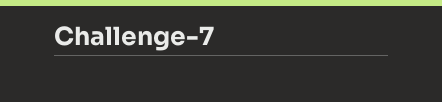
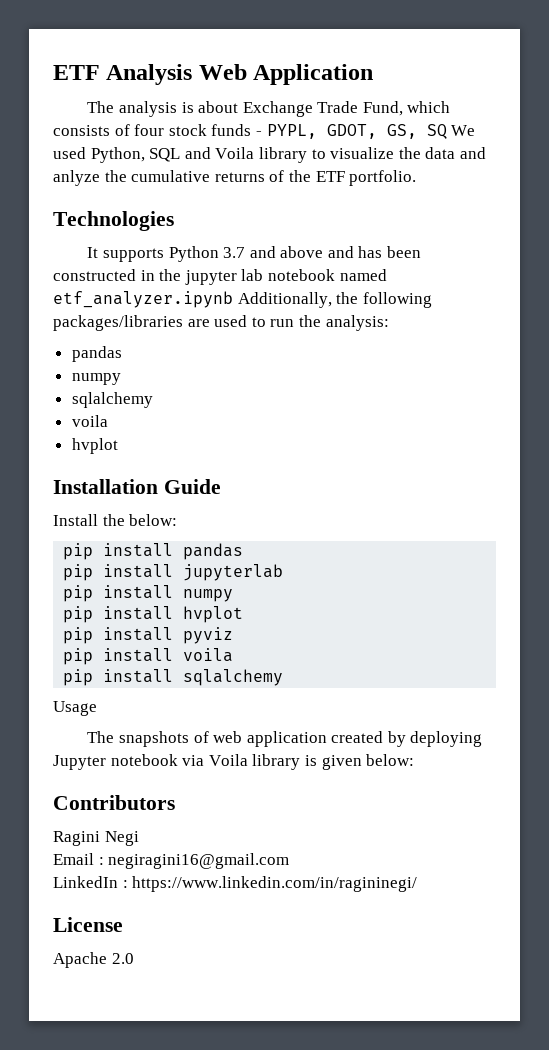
[54,26,214,51] Challenge-7 -> [53,64,374,85] [87,101,451,117] [53,124,476,139] [53,147,486,163] [53,170,417,186] [53,211,174,231] [87,246,422,262] [53,269,387,285] [53,291,432,308] [53,315,389,331] [71,346,122,362] [71,373,121,385] [71,392,153,408] [71,415,108,427] [71,438,118,454] [53,479,221,494] [53,514,178,526] [63,543,244,560] [63,564,284,581] [63,585,234,602] [63,606,244,623] [63,627,234,644] [63,648,234,665] [63,669,284,686] [53,701,97,716] [87,731,483,747] [53,754,415,770] [53,795,175,810] [53,831,139,846] [53,853,290,869] [53,876,418,892] [53,917,123,932] [53,952,134,968] ETF Analysis Web Application // The analysis is about Exchange Trade Fund, which consists of four stock funds - PYPL, GDOT, GS, SQ We used Python, SQL and Voila library to visualize the data and anlyze the cumulative returns of the ETF portfolio. // Technologies // It supports Python 3.7 and above and has been constructed in the jupyter lab notebook named etf_analyzer.ipynb Additionally, the following packages/libraries are used to run the analysis: // pandas // numpy // sqlalchemy // voila // hvplot // Installation Guide // Install the below: // pip install pandas // pip install jupyterlab // pip install numpy // pip install hvplot // pip install pyviz // pip install voila // pip install sqlalchemy // Usage // The snapshots of web application created by deploying Jupyter notebook via Voila library is given below: // Contributors // Ragini Negi // Email : negiragini16@gmail.com // LinkedIn : https://www.linkedin.com/in/ragininegi/ // License // Apache 2.0

